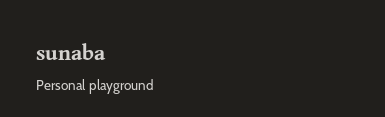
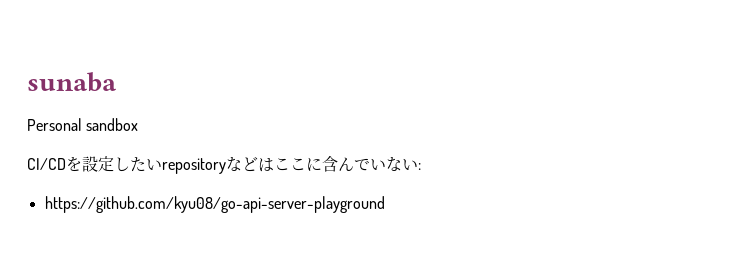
[88,79,154,94] playground -> [86,118,139,131] [27,156,421,174] [44,196,385,213] sandbox // CI/CDを設定したいrepositoryなどはここに含んでいない: // https://github.com/kyu08/go-api-server-playground

